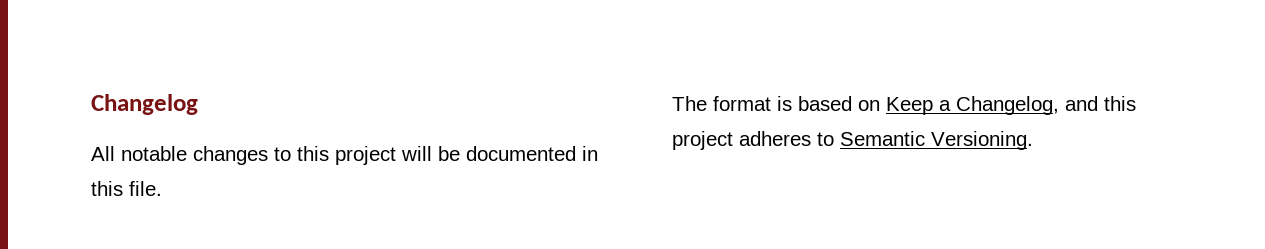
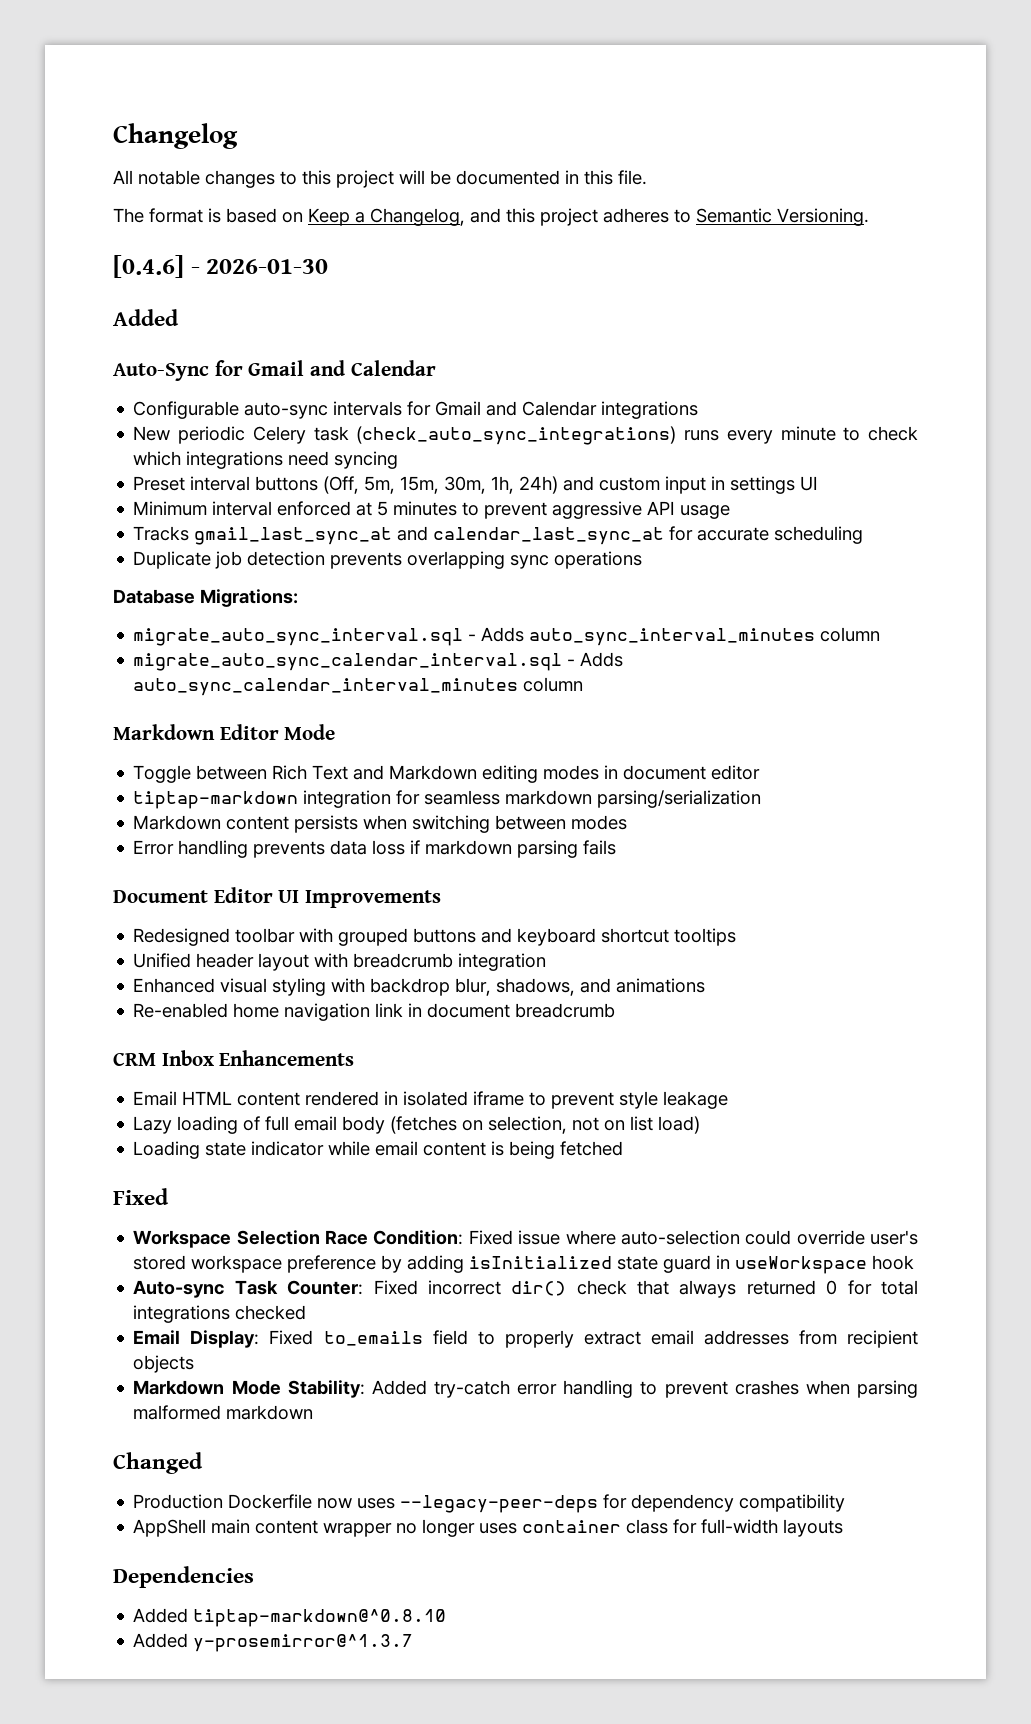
(1033, 140) none -> [113,255,329,278] [113,309,179,326] [113,360,436,381] [133,401,699,419] [133,426,919,445] [133,451,399,469] [133,476,819,494] [133,501,731,519] [133,526,864,545] [133,551,643,569] [113,589,298,607] [133,627,881,646] [133,652,624,671] [133,677,584,696] [113,724,336,740] [133,765,761,783] [133,790,762,809] [133,815,628,833] [133,840,617,858] [113,887,442,908] [133,928,737,946] [133,953,547,971] [133,978,706,996] [133,1003,616,1021] [113,1050,355,1066] [133,1091,729,1109] [133,1116,701,1134] [133,1141,624,1159] [113,1188,169,1205] [133,1230,918,1248] [133,1255,915,1274] [133,1280,919,1298] [133,1305,307,1323] [133,1330,918,1348] [133,1355,195,1373] [133,1380,918,1398] [133,1405,314,1420] [113,1452,203,1474] [133,1494,846,1513] [133,1519,844,1537] [113,1566,254,1588] [133,1608,447,1627] [133,1633,414,1652] // [0.4.6] - 2026-01-30 // Added // Auto-Sync for Gmail and Calendar // Configurable auto-sync intervals for Gmail and Calendar integrations // New periodic Celery task (check_auto_sync_integrations) runs every minute to check which integrations need syncing // Preset interval buttons (Off, 5m, 15m, 30m, 1h, 24h) and custom input in settings UI // Minimum interval enforced at 5 minutes to prevent aggressive API usage // Tracks gmail_last_sync_at and calendar_last_sync_at for accurate scheduling // Duplicate job detection prevents overlapping sync operations // Database Migrations: // migrate_auto_sync_interval.sql - Adds auto_sync_interval_minutes column // migrate_auto_sync_calendar_interval.sql - Adds auto_sync_calendar_interval_minutes column // Markdown Editor Mode // Toggle between Rich Text and Markdown editing modes in document editor // tiptap-markdown integration for seamless markdown parsing/serialization // Markdown content persists when switching between modes // Error handling prevents data loss if markdown parsing fails // Document Editor UI Improvements // Redesigned toolbar with grouped buttons and keyboard shortcut tooltips // Unified header layout with breadcrumb integration // Enhanced visual styling with backdrop blur, shadows, and animations // Re-enabled home navigation link in document breadcrumb // CRM Inbox Enhancements // Email HTML content rendered in isolated iframe to prevent style leakage // Lazy loading of full email body (fetches on selection, not on list load) // Loading state indicator while email content is being fetched // Fixed // Workspace Selection Race Condition: Fixed issue where auto-selection could override user's stored workspace preference by adding isInitialized state guard in useWorkspace hook // Auto-sync Task Counter: Fixed incorrect dir() check that always returned 0 for total integrations checked // Email Display: Fixed to_emails field to properly extract email addresses from recipient objects // Markdown Mode Stability: Added try-catch error handling to prevent crashes when parsing malformed markdown // Changed // Production Dockerfile now uses --legacy-peer-deps for dependency compatibility // AppShell main content wrapper no longer uses container class for full-width layouts // Dependencies // Added tiptap-markdown@^0.8.10 // Added y-prosemirror@^1.3.7

